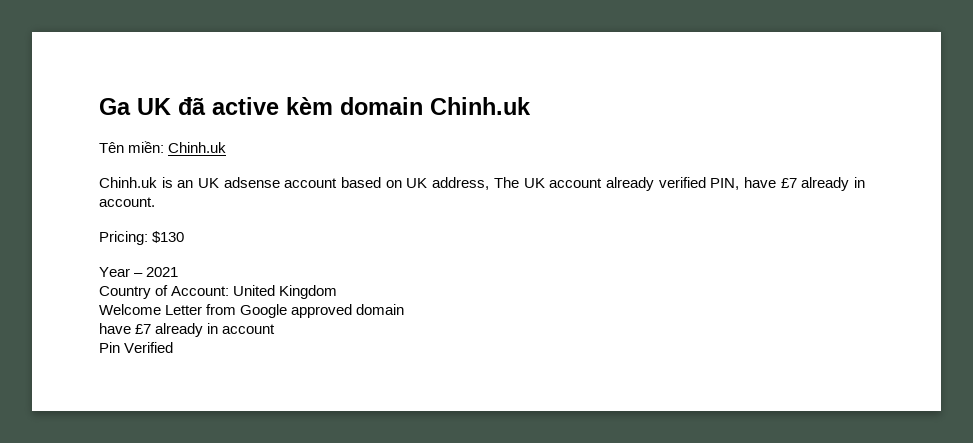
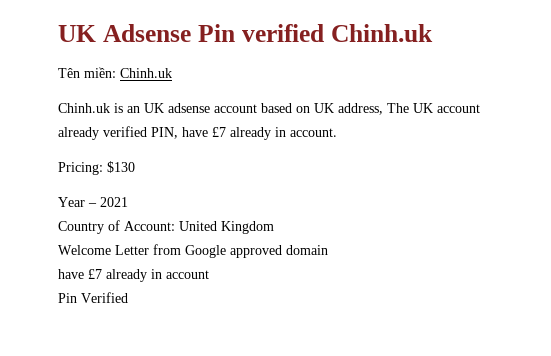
[99,97,423,115] Ga UK đã active kèm domain -> [58,24,324,42] UK Adsense Pin verified

